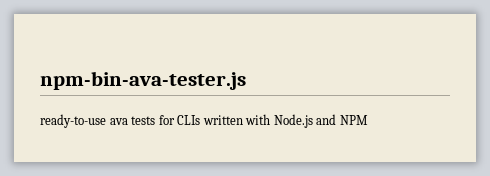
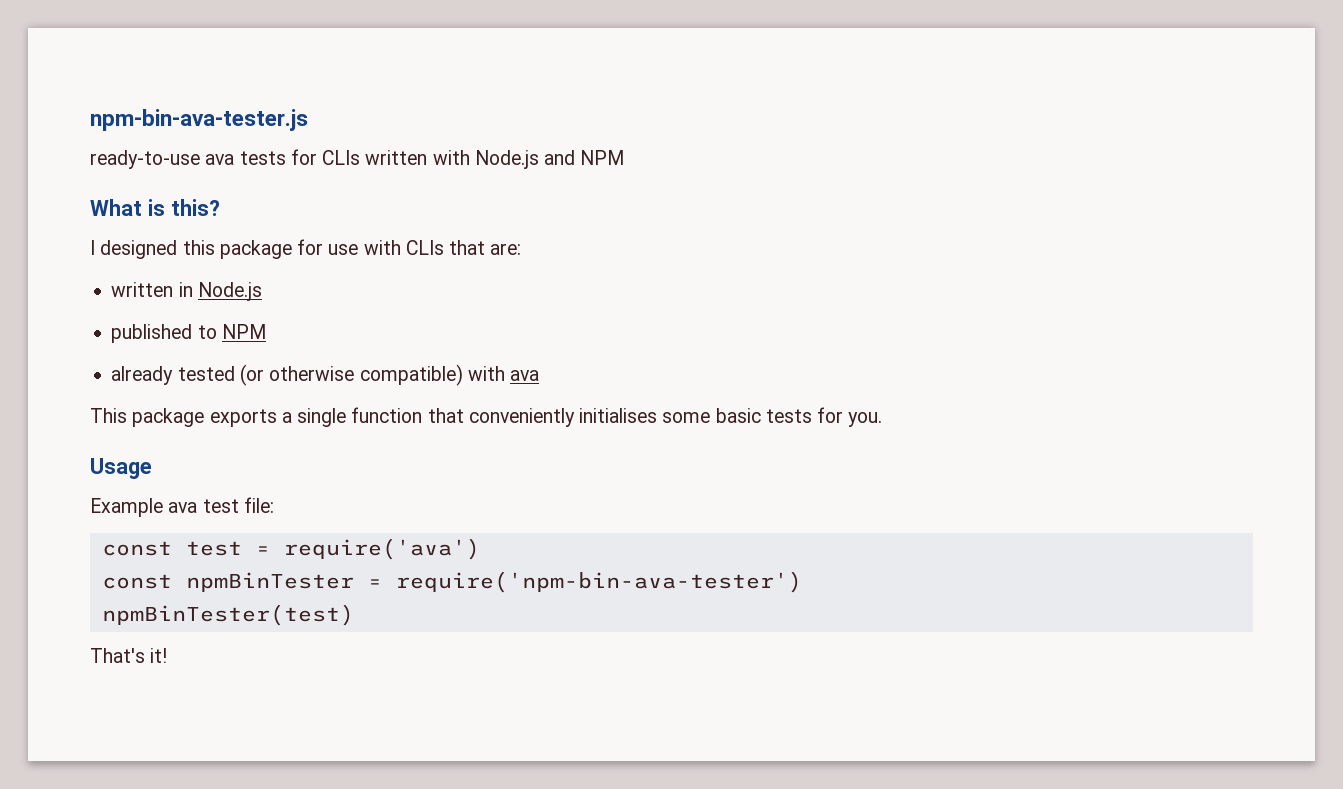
(368, 120) none -> [90,199,220,216] [90,239,522,259] [111,282,262,301] [111,324,266,343] [111,364,540,386] [90,407,883,427] [90,458,152,479] [90,497,274,517] [101,538,480,560] [101,571,802,593] [101,604,354,626] [90,648,168,663] // What is this? // I designed this package for use with CLIs that are: // written in Node.js // published to NPM // already tested (or otherwise compatible) with ava // This package exports a single function that conveniently initialises some basic tests for you. // Usage // Example ava test file: // const test = require('ava') // const npmBinTester = require('npm-bin-ava-tester') // npmBinTester(test) // That's it!

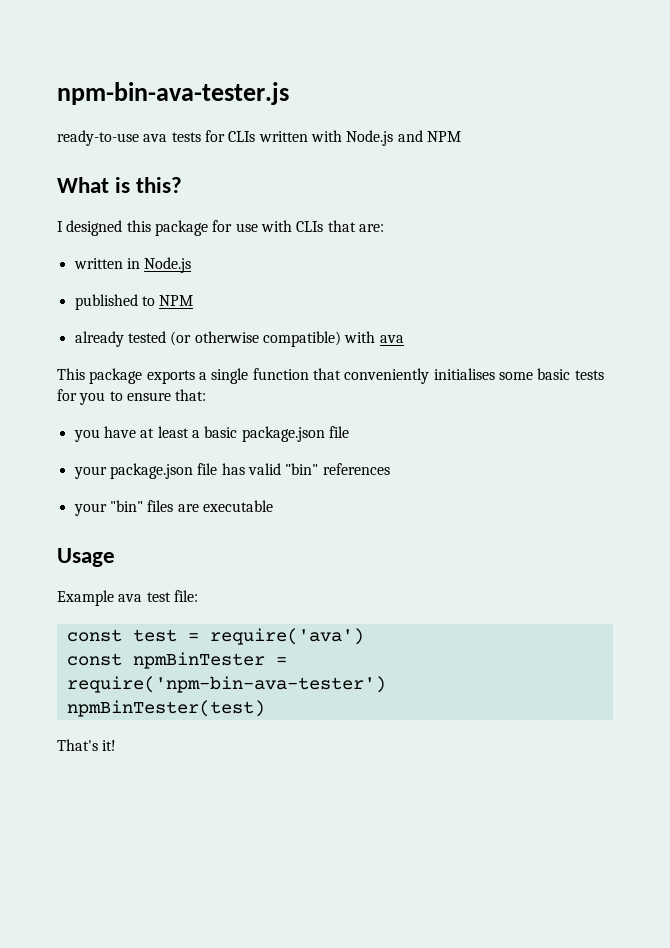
[848,412,883,427] you. -> [79,389,207,405] [73,426,349,442] [73,463,390,479] [73,500,273,516] you to ensure that: // you have at least a basic package.json file // your package.json file has valid "bin" references // your "bin" files are executable

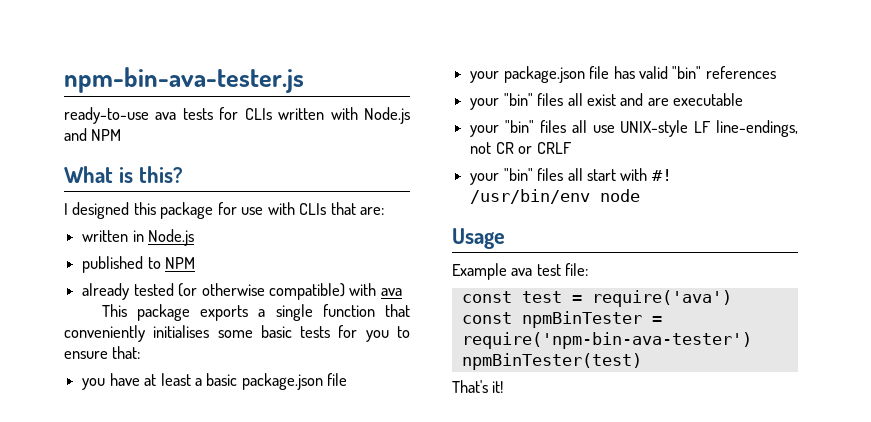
(174, 506) none -> [567,93,644,106] all exist and
(273, 506) none -> [470,120,798,137] [470,142,572,154] [470,168,672,185] [470,189,641,204] // your "bin" files all use UNIX-style LF line-endings, not CR or CRLF // your "bin" files all start with #! /usr/bin/env node

